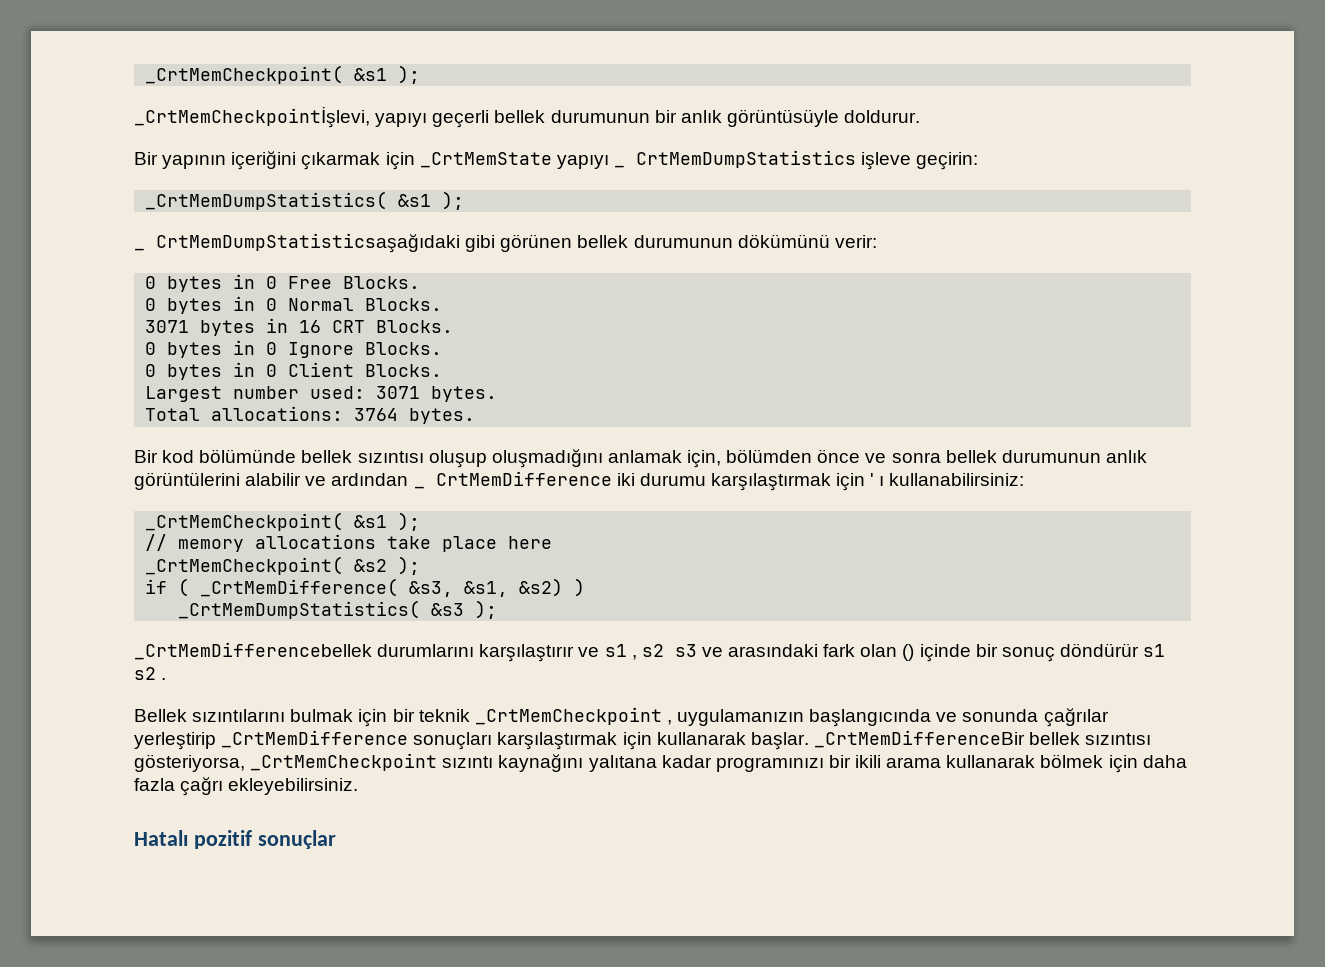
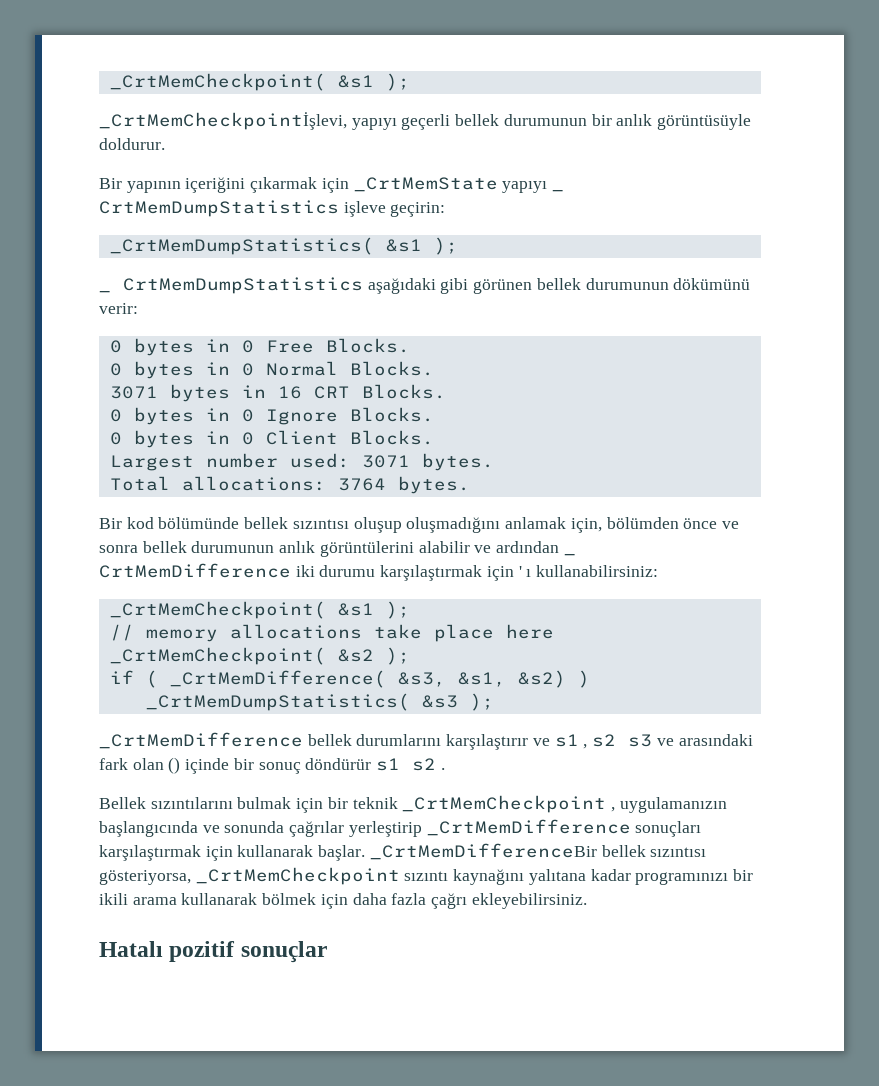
[156,233,460,253] CrtMemDumpStatisticsaşağıdaki -> [123,277,436,294] CrtMemDumpStatistics aşağıdaki
[134,642,372,660] _CrtMemDifferencebellek -> [99,732,352,749] _CrtMemDifference bellek

